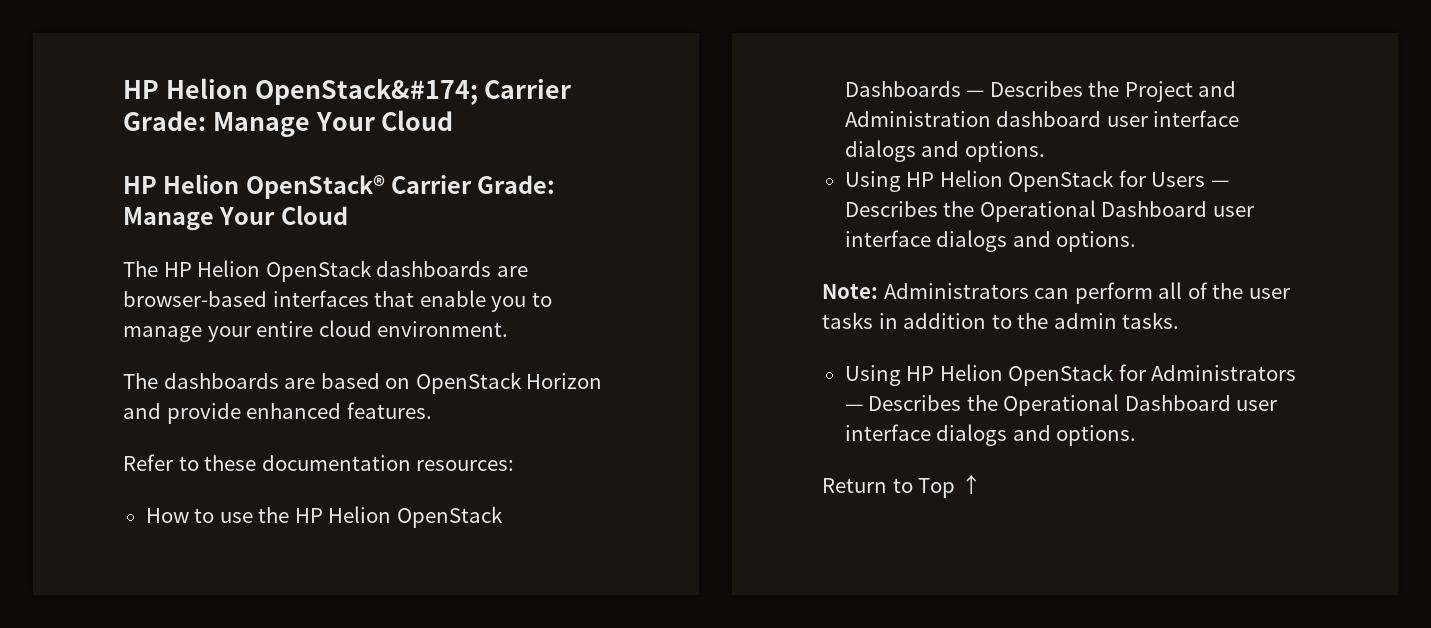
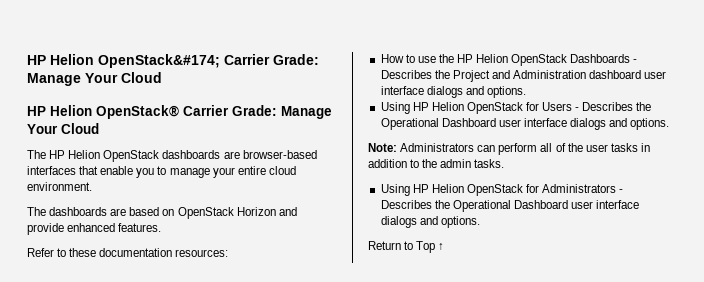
[966,90,985,97] — -> [633,59,638,63] -
[1210,180,1229,187] — -> [575,107,580,111] -
[844,404,863,411] — -> [619,189,624,193] -

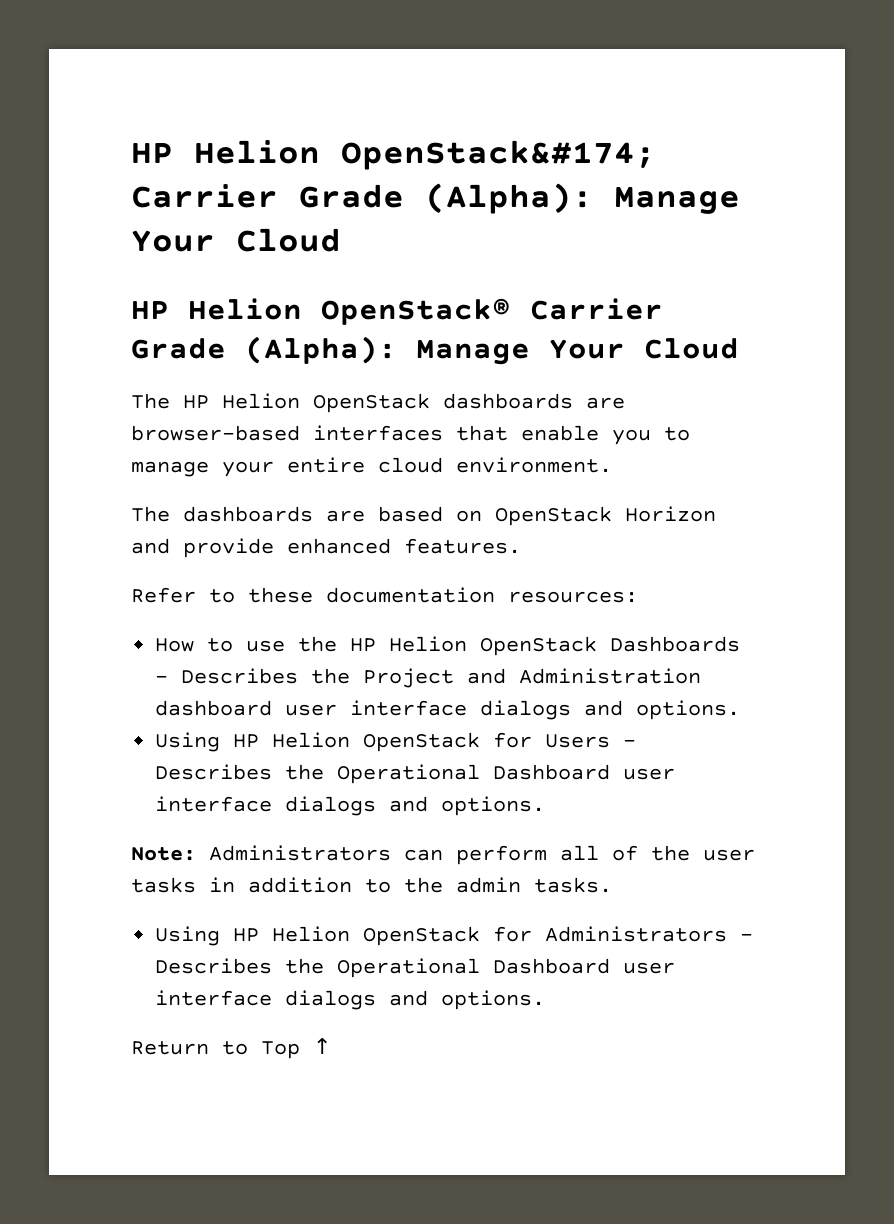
[273,54,319,65] Grade: -> [299,183,593,214] Grade (Alpha):
[232,105,277,116] Grade: -> [131,336,397,364] Grade (Alpha):

